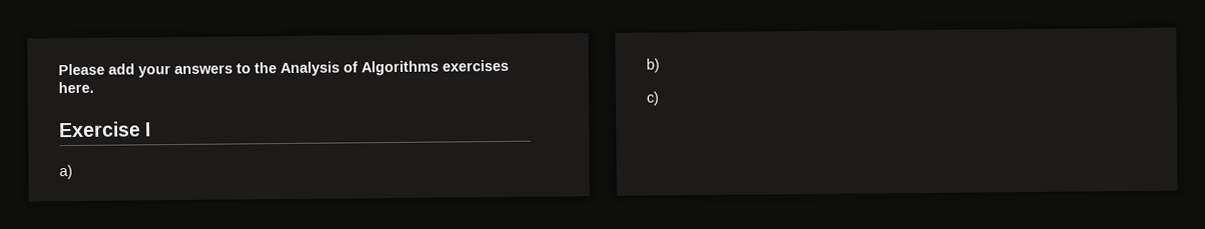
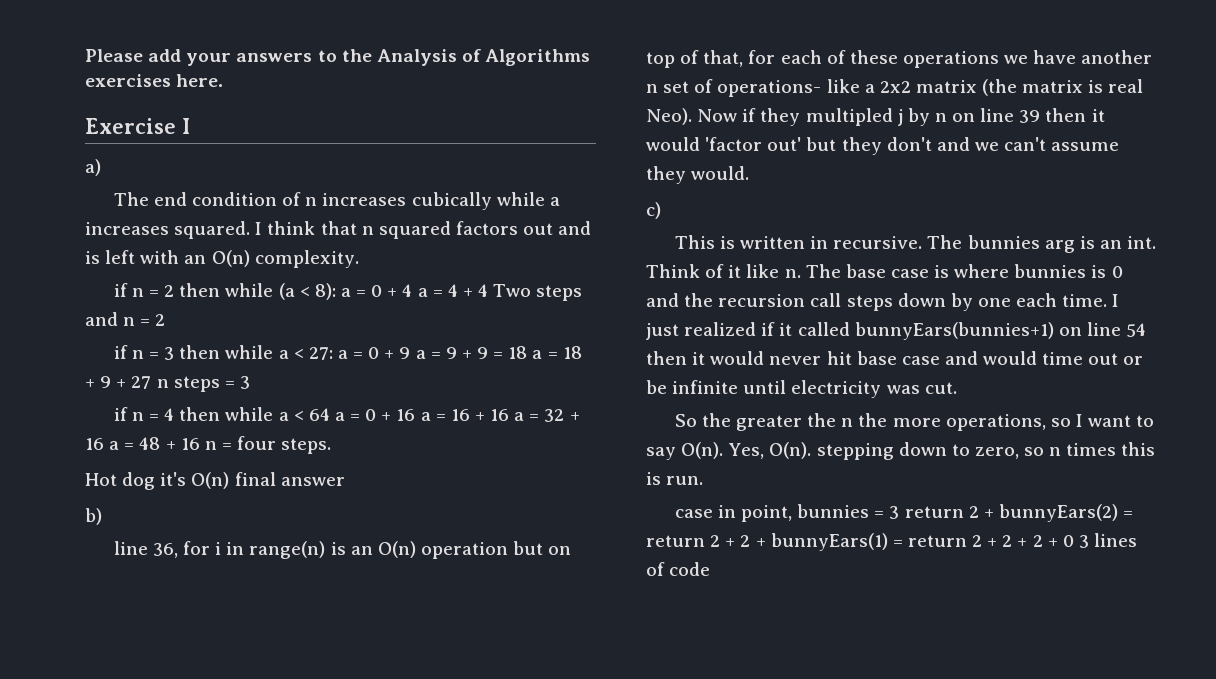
[646,58,660,73] [646,91,659,106] b) // c) -> [113,192,560,210] [85,221,592,239] [85,250,359,268] [113,283,583,301] [85,312,166,326] [113,345,582,360] [85,376,250,392] [113,407,580,422] [85,436,332,454] [85,472,345,490] [85,508,102,525] [113,541,572,559] [646,50,1153,68] [646,79,1144,97] [646,108,1105,126] [646,137,1120,155] [646,166,750,184] [646,202,661,219] [674,235,1157,253] [646,264,1123,278] [646,293,1120,311] [646,322,1147,340] [646,351,1144,365] [646,380,957,398] [674,413,1155,431] [646,442,1156,460] [646,472,704,485] [674,504,1134,522] [646,533,1138,551] [646,562,711,576] The end condition of n increases cubically while a increases squared. I think that n squared factors out and is left with an O(n) complexity. // if n = 2 then while (a < 8): a = 0 + 4 a = 4 + 4 Two steps and n = 2 // if n = 3 then while a < 27: a = 0 + 9 a = 9 + 9 = 18 a = 18 + 9 + 27 n steps = 3 // if n = 4 then while a < 64 a = 0 + 16 a = 16 + 16 a = 32 + 16 a = 48 + 16 n = four steps. // Hot dog it's O(n) final answer // b) // line 36, for i in range(n) is an O(n) operation but on top of that, for each of these operations we have another n set of operations- like a 2x2 matrix (the matrix is real Neo). Now if they multipled j by n on line 39 then it would 'factor out' but they don't and we can't assume they would. // c) // This is written in recursive. The bunnies arg is an int. Think of it like n. The base case is where bunnies is 0 and the recursion call steps down by one each time. I just realized if it called bunnyEars(bunnies+1) on line 54 then it would never hit base case and would time out or be infinite until electricity was cut. // So the greater the n the more operations, so I want to say O(n). Yes, O(n). stepping down to zero, so n times this is run. // case in point, bunnies = 3 return 2 + bunnyEars(2) = return 2 + 2 + bunnyEars(1) = return 2 + 2 + 2 + 0 3 lines of code

